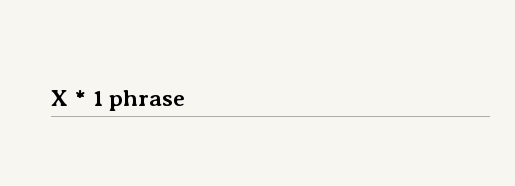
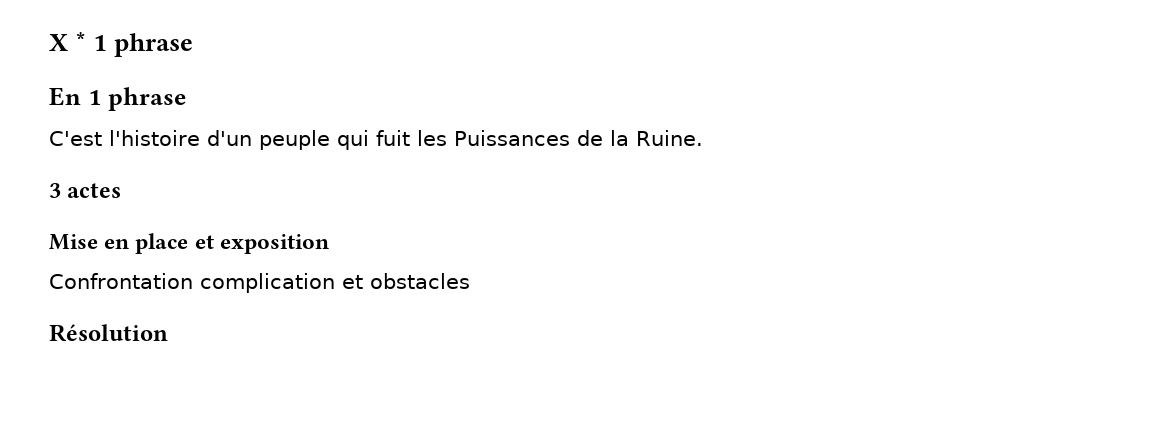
(186, 100) none -> [49,87,186,111] [49,130,703,150] [49,183,122,198] [49,233,329,254] [49,273,470,293] [49,324,168,342] // En 1 phrase // C'est l'histoire d'un peuple qui fuit les Puissances de la Ruine. // 3 actes // Mise en place et exposition // Confrontation complication et obstacles // Résolution

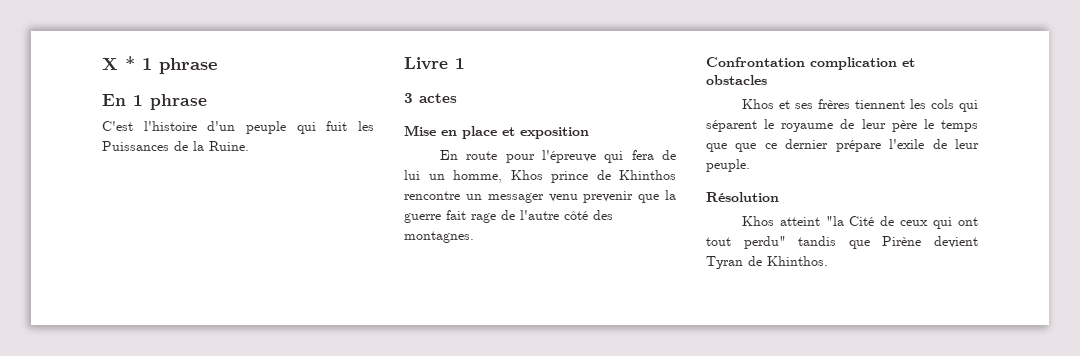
(703, 138) none -> [404,57,465,70] // Livre 1
[49,273,470,293] [49,324,168,342] Confrontation complication et obstacles // Résolution -> [439,150,676,163] [404,170,676,183] [404,190,676,203] [404,210,613,223] [404,231,474,243] [706,57,915,70] [706,75,767,85] [741,99,978,112] [706,119,978,132] [706,139,979,152] [706,159,750,172] [706,192,779,202] [741,216,978,229] [706,236,978,249] [706,256,828,269] En route pour l'épreuve qui fera de lui un homme, Khos prince de Khinthos rencontre un messager venu prevenir que la guerre fait rage de l'autre côté des montagnes. // Confrontation complication et obstacles // Khos et ses frères tiennent les cols qui séparent le royaume de leur père le temps que que ce dernier prépare l'exile de leur peuple. // Résolution // Khos atteint "la Cité de ceux qui ont tout perdu" tandis que Pirène devient Tyran de Khinthos.

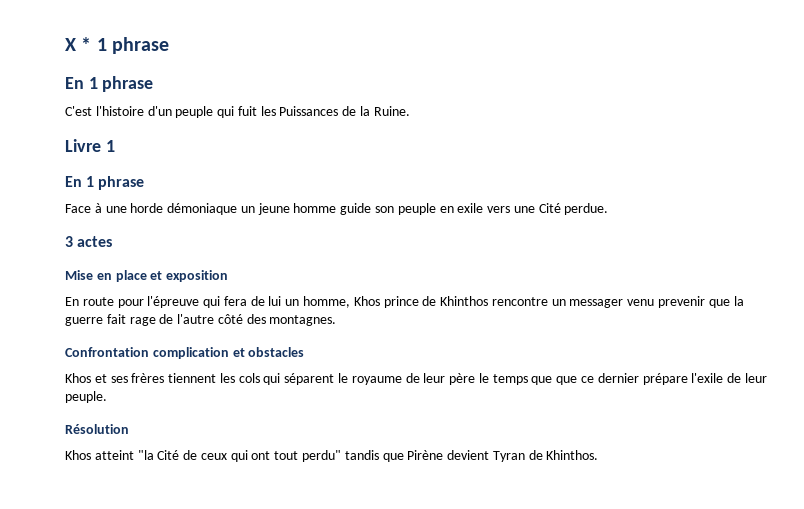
(465, 63) none -> [65,176,145,190] [65,203,609,215] // En 1 phrase // Face à une horde démoniaque un jeune homme guide son peuple en exile vers une Cité perdue.

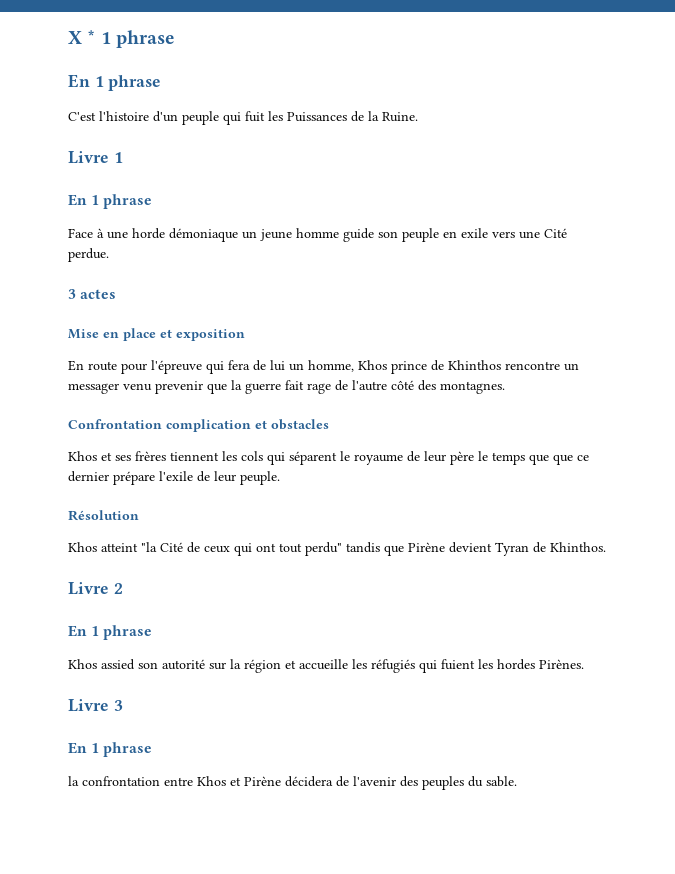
(599, 455) none -> [68,582,123,595] [68,625,153,640] [68,659,584,673] [68,699,123,712] [68,742,153,757] [68,776,517,790] // Livre 2 // En 1 phrase // Khos assied son autorité sur la région et accueille les réfugiés qui fuient les hordes Pirènes. // Livre 3 // En 1 phrase // la confrontation entre Khos et Pirène décidera de l'avenir des peuples du sable.

